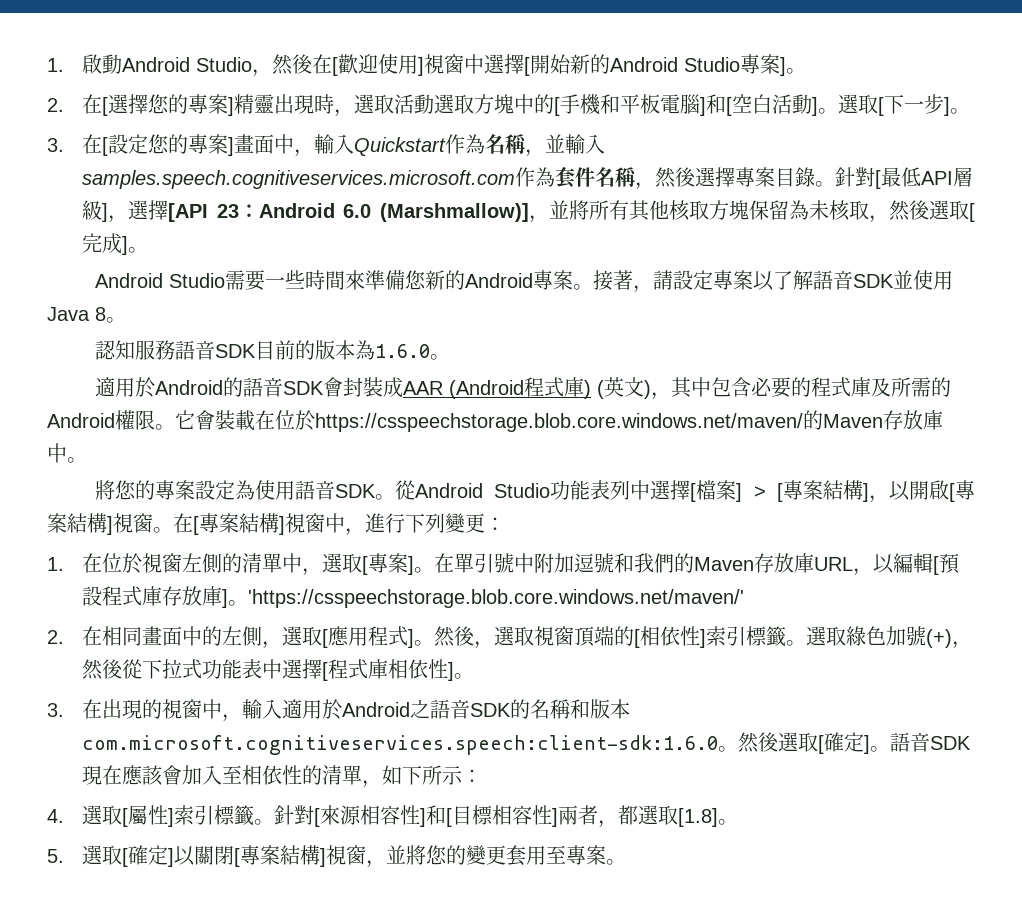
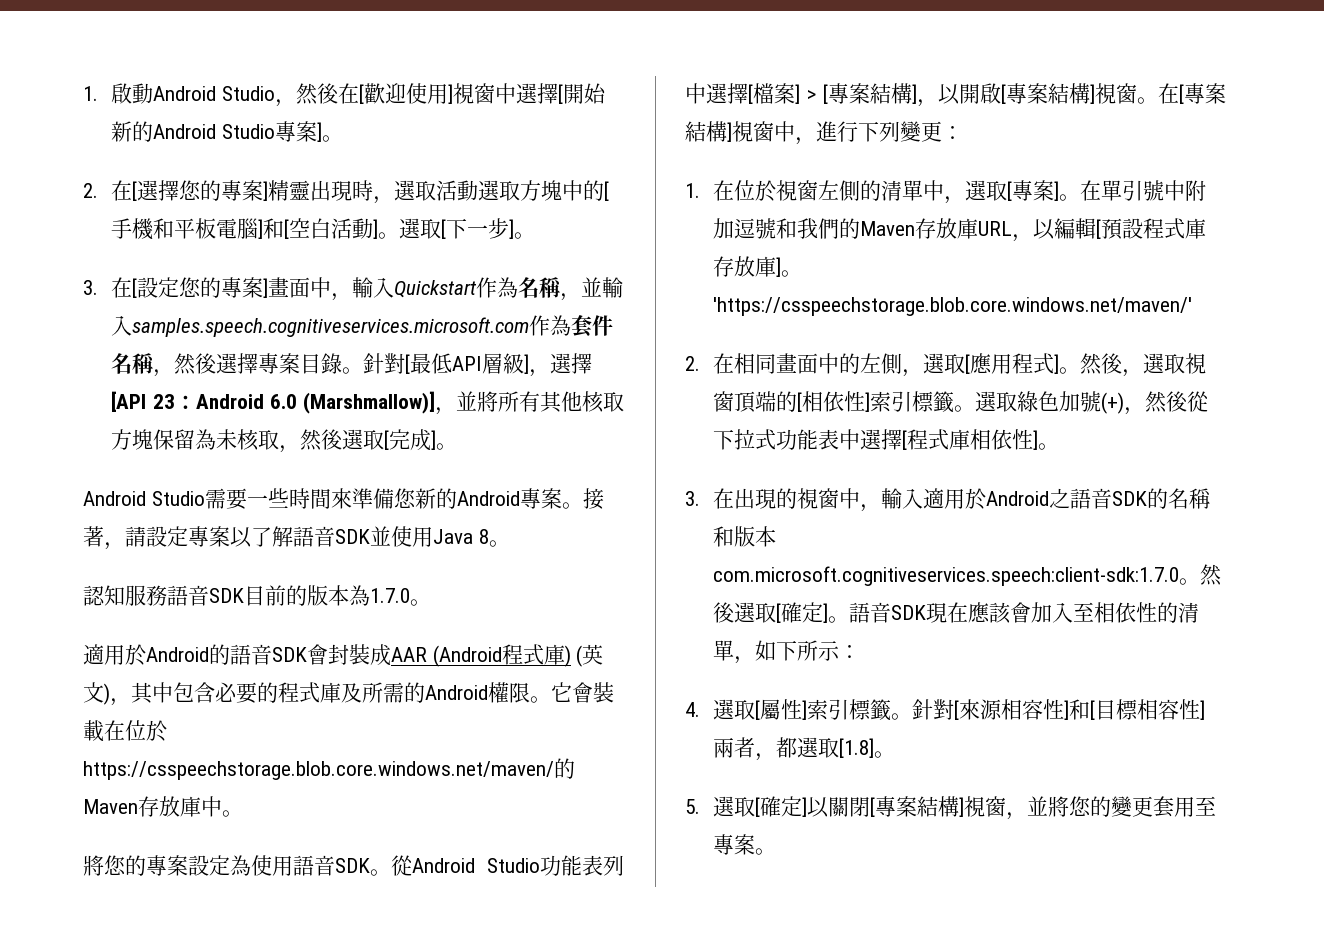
[374,344,430,358] 1.6.0 -> [370,588,410,603] 1.7.0
[81,735,718,755] com.microsoft.cognitiveservices.speech:client-sdk:1.6.0 -> [713,566,1180,586] com.microsoft.cognitiveservices.speech:client-sdk:1.7.0

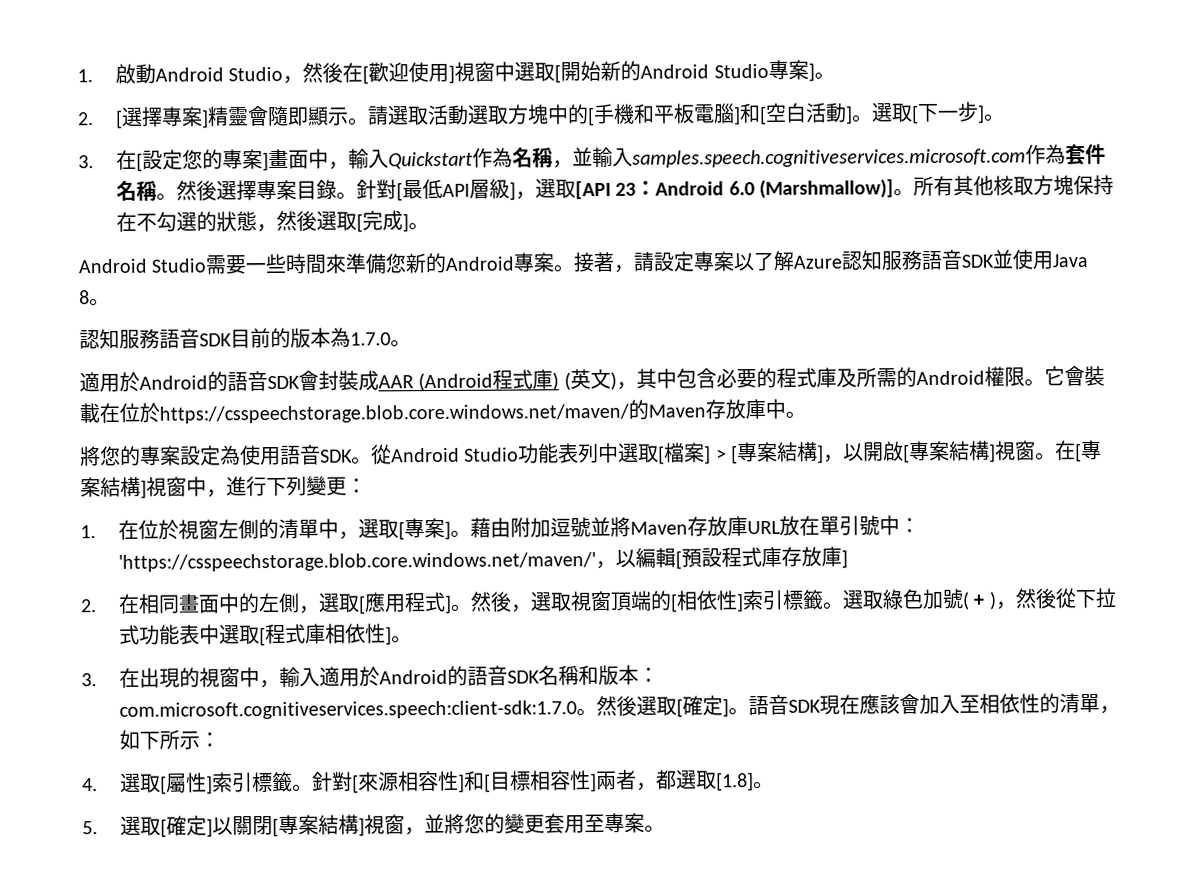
[537,83,559,104] 擇 -> [534,62,556,82] 取
[111,180,133,201] 在 -> (94, 119) none
[179,180,222,201] 您的 -> (164, 116) none
[310,180,395,204] 出現時， -> [247,105,390,127] 會隨即顯示。請
[153,369,175,377] ， -> [156,192,178,201] 。
[571,353,593,374] 擇 -> [555,179,577,199] 取
[434,391,498,415] ，並將 -> [893,188,915,197] 。
[174,429,280,451] 留為未核取 -> [1093,174,1115,195] [116,211,258,233] 持在不勾選的狀態
(293, 536) none -> [793,250,923,271] Azure認知服務
[727,83,748,104] 擇 -> [638,443,660,463] 取
[1080,180,1207,201] [713,218,1013,239] 在單引號中附加逗號和我們的Maven存放庫URL -> [470,515,921,538] [118,552,597,572] 藉由附加逗號並將Maven存放庫URL放在單引號中：'https://csspeechstorage.blob.core.windows.net/maven/'
[781,270,803,277] [713,297,1193,316] 。'https://csspeechstorage.blob.core.windows.net/maven/' -> (849, 559) none
[1101,392,1125,414] (+) -> [962,591,997,610] ( + )
[881,429,903,450] 擇 -> [239,625,261,645] 取
[1049,488,1169,509] 之語音SDK的 -> [447,665,541,686] 的語音SDK
(777, 536) none -> [638,667,660,683] ：

